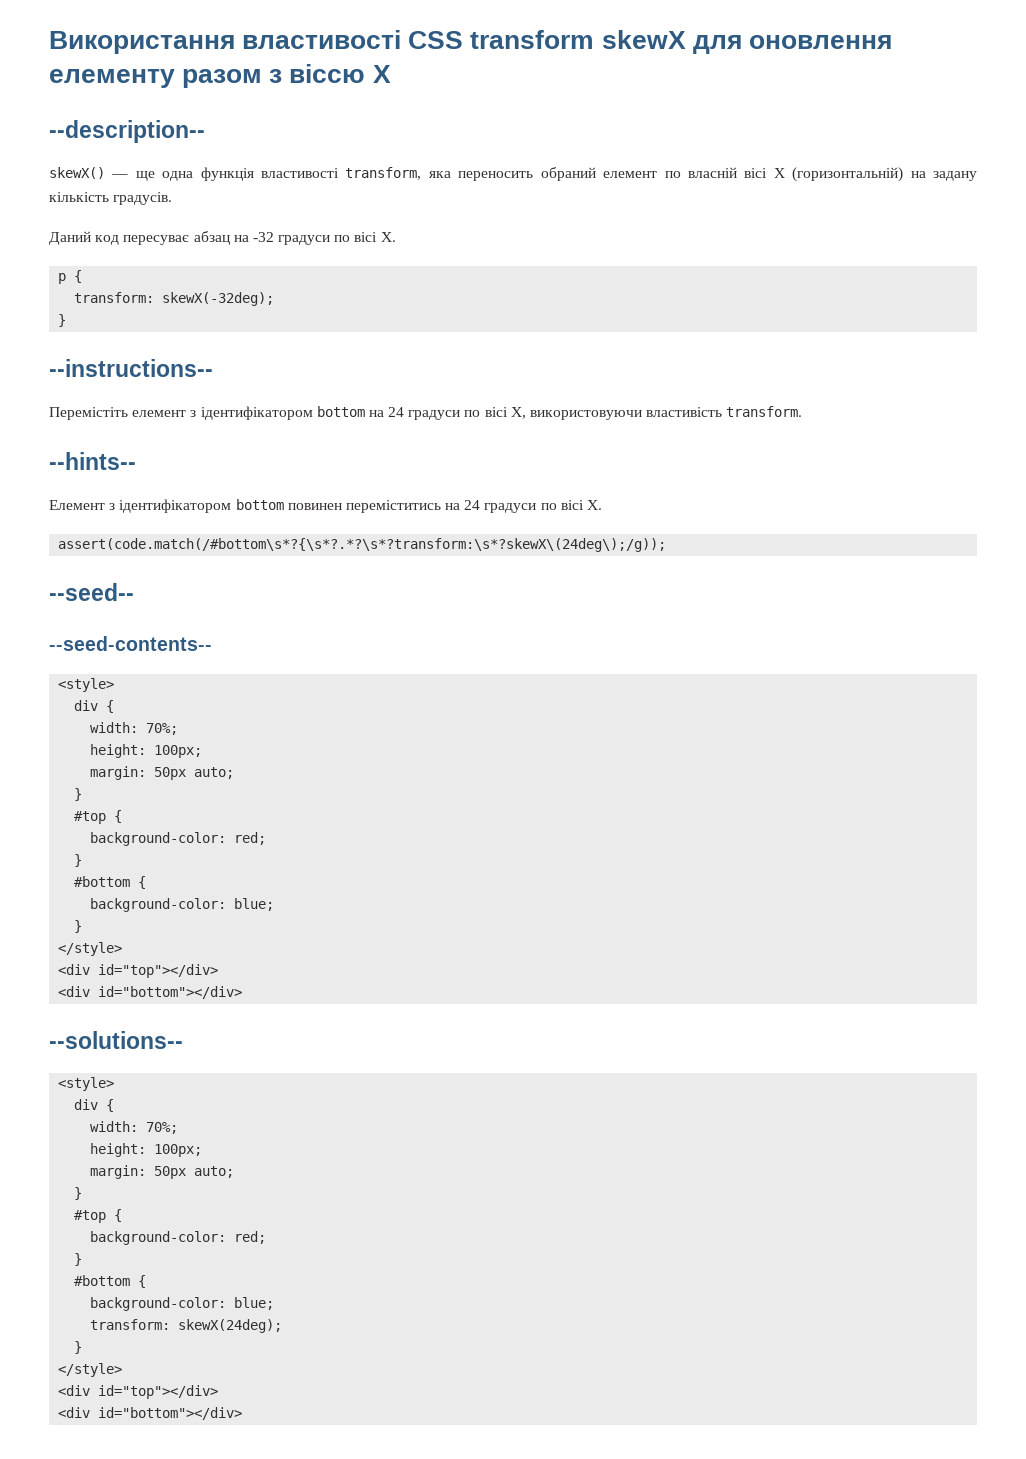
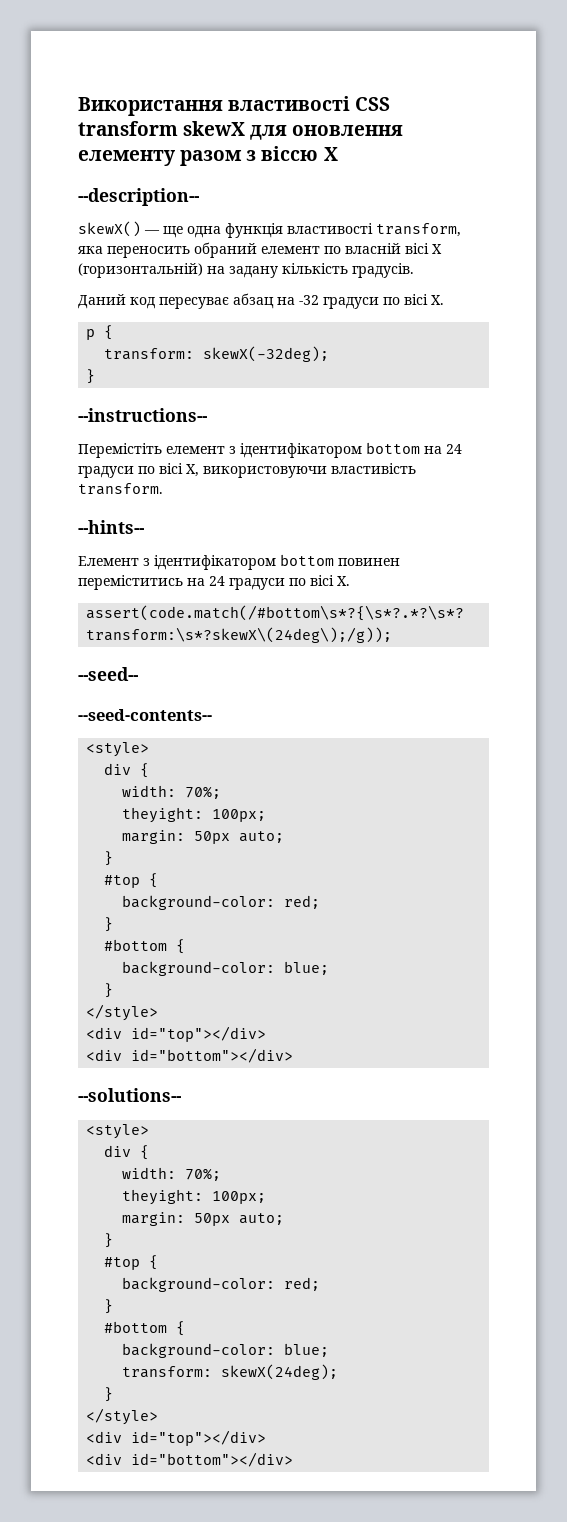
[90,744,147,758] height: -> [122,807,204,823] theyight:
[90,1143,147,1157] height: -> [122,1189,204,1205] theyight:

